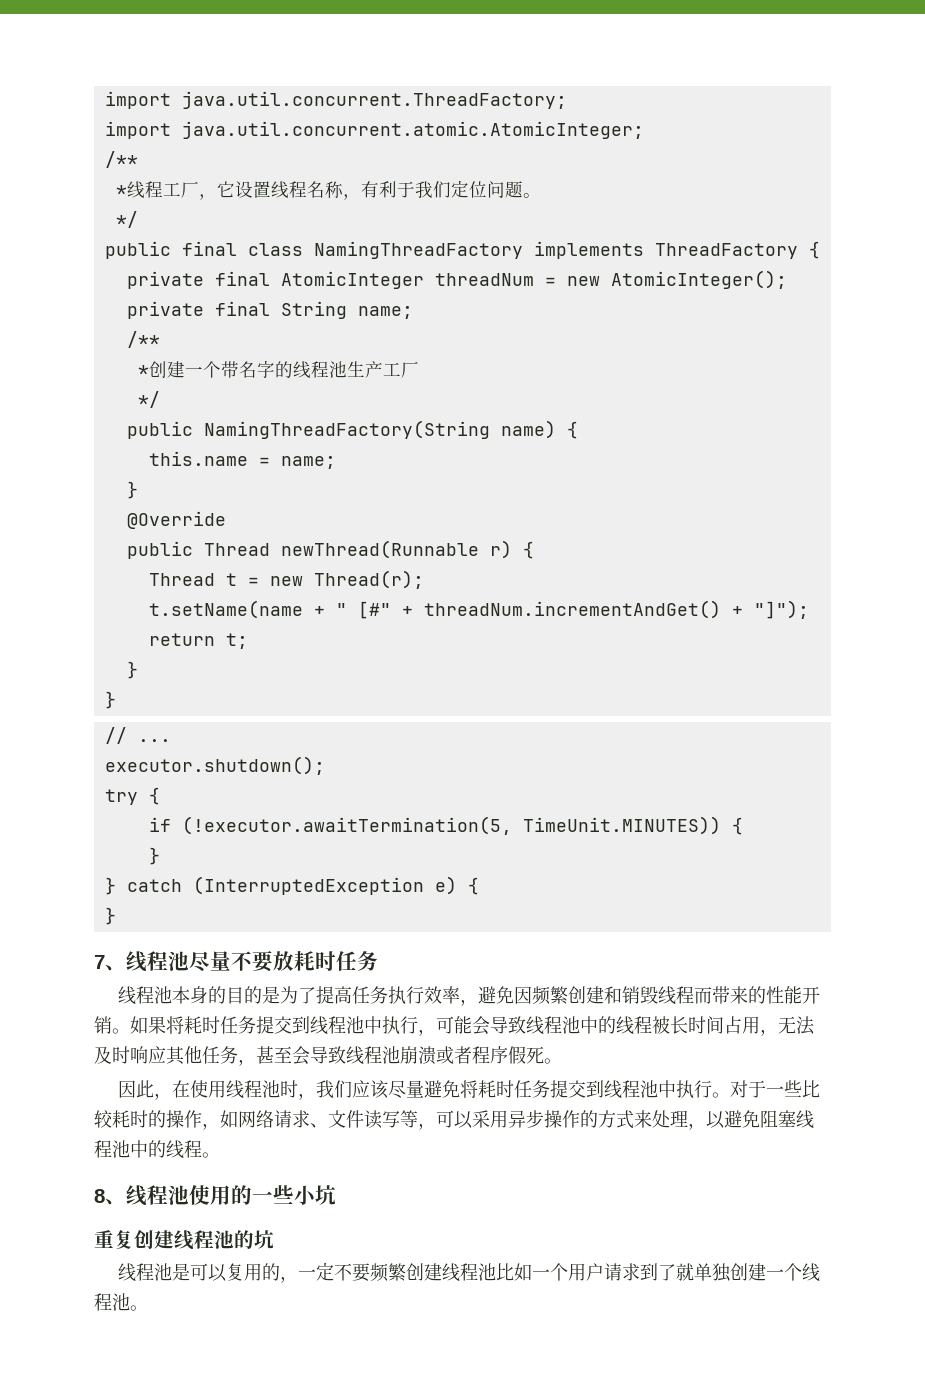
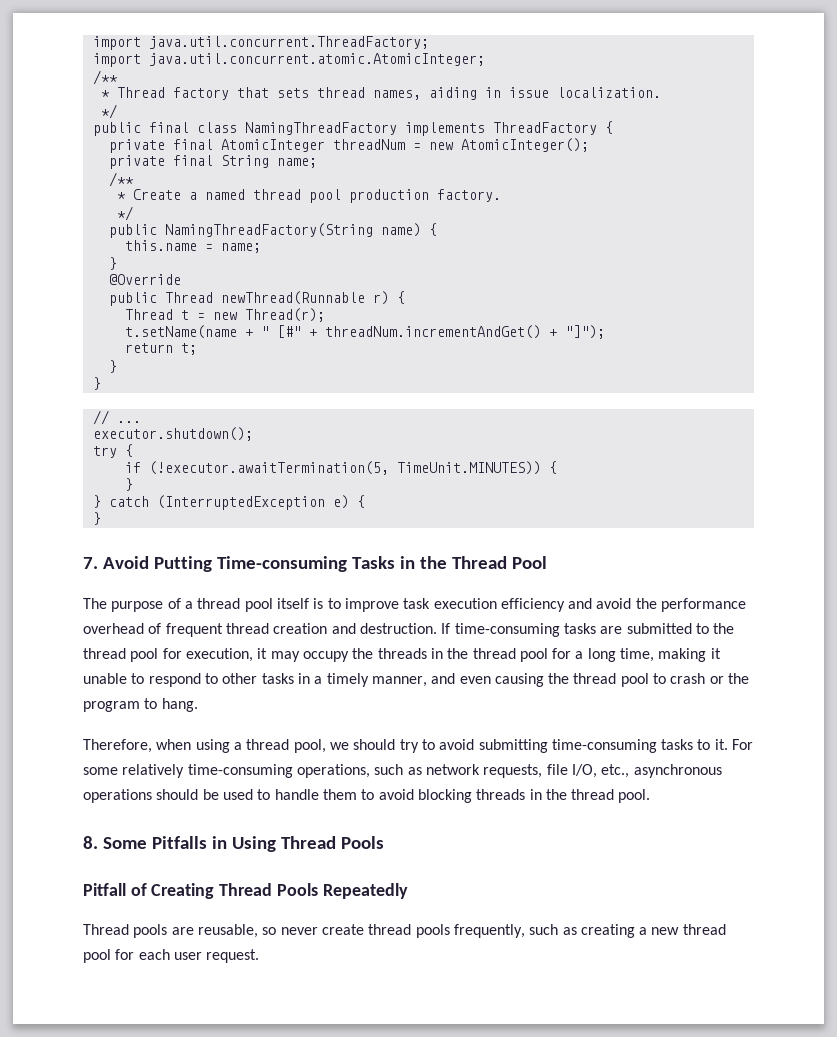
[126,180,541,200] 线程工厂，它设置线程名称，有利于我们定位问题。 -> [116,87,661,100] Thread factory that sets thread names, aiding in issue localization.
[148,360,419,379] 创建一个带名字的线程池生产工厂 -> [132,189,501,203] Create a named thread pool production factory.
[94,951,378,972] [117,986,820,1006] [94,1016,815,1036] [94,1046,562,1066] [117,1080,820,1100] [94,1110,814,1130] [94,1140,220,1159] [94,1185,336,1206] [94,1229,274,1250] [117,1262,820,1283] [94,1293,148,1311] 7、线程池尽量不要放耗时任务 // 线程池本身的目的是为了提高任务执行效率，避免因频繁创建和销毁线程而带来的性能开销。如果将耗时任务提交到线程池中执行，可能会导致线程池中的线程被长时间占用，无法及时响应其他任务，甚至会导致线程池崩溃或者程序假死。 // 因此，在使用线程池时，我们应该尽量避免将耗时任务提交到线程池中执行。对于一些比较耗时的操作，如网络请求、文件读写等，可以采用异步操作的方式来处理，以避免阻塞线程池中的线程。 // 8、线程池使用的一些小坑 // 重复创建线程池的坑 // 线程池是可以复用的，一定不要频繁创建线程池比如一个用户请求到了就单独创建一个线程池。 -> [83,556,547,572] [83,598,747,612] [83,623,735,637] [83,648,721,662] [83,673,750,687] [83,698,198,712] [83,739,754,753] [83,764,722,778] [83,789,651,803] [83,836,384,852] [83,883,408,899] [83,924,726,938] [83,949,260,963] 7. Avoid Putting Time-consuming Tasks in the Thread Pool // The purpose of a thread pool itself is to improve task execution efficiency and avoid the performance overhead of frequent thread creation and destruction. If time-consuming tasks are submitted to the thread pool for execution, it may occupy the threads in the thread pool for a long time, making it unable to respond to other tasks in a timely manner, and even causing the thread pool to crash or the program to hang. // Therefore, when using a thread pool, we should try to avoid submitting time-consuming tasks to it. For some relatively time-consuming operations, such as network requests, file I/O, etc., asynchronous operations should be used to handle them to avoid blocking threads in the thread pool. // 8. Some Pitfalls in Using Thread Pools // Pitfall of Creating Thread Pools Repeatedly // Thread pools are reusable, so never create thread pools frequently, such as creating a new thread pool for each user request.

